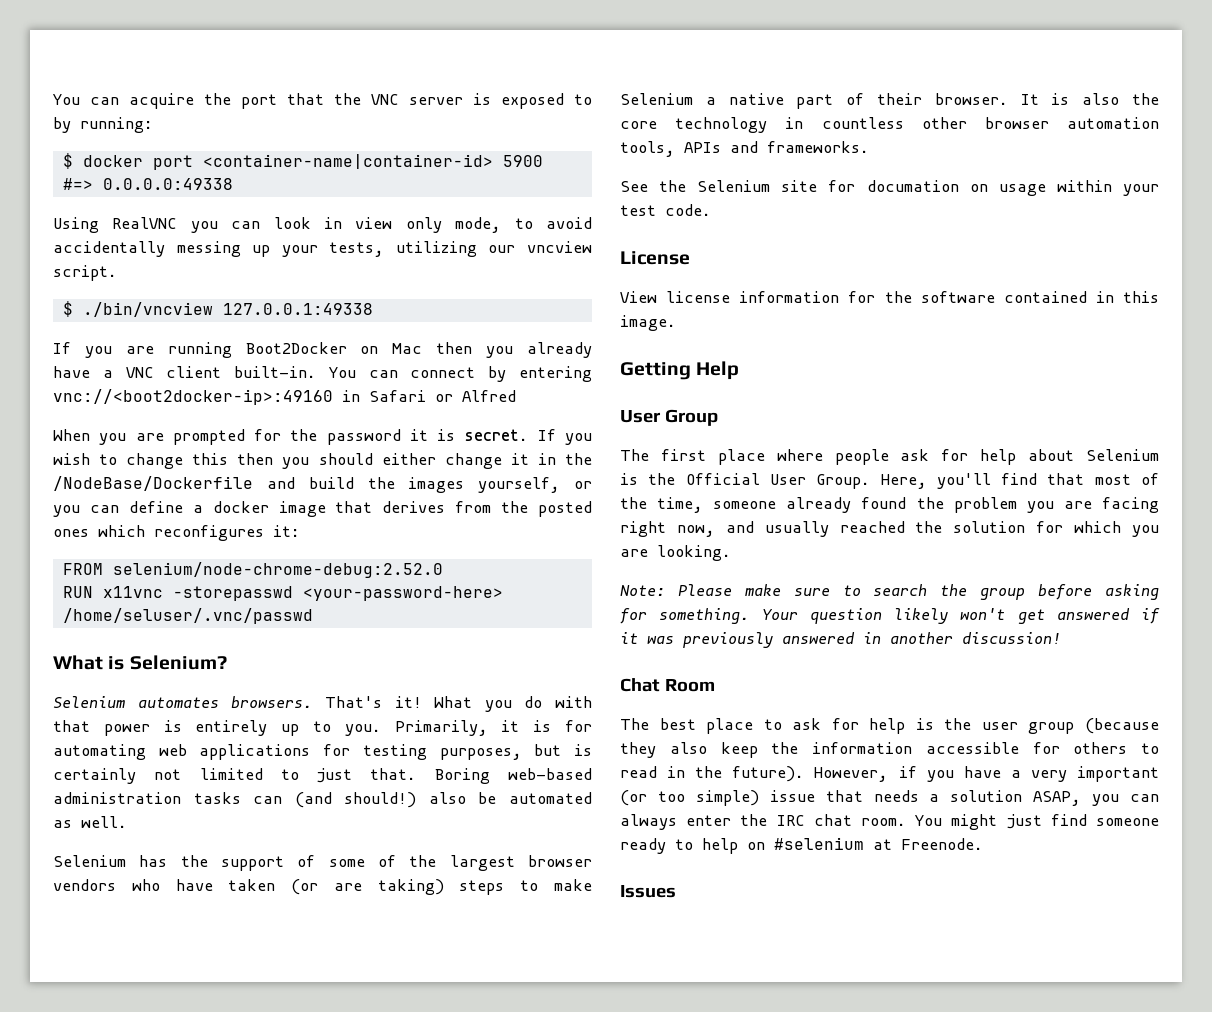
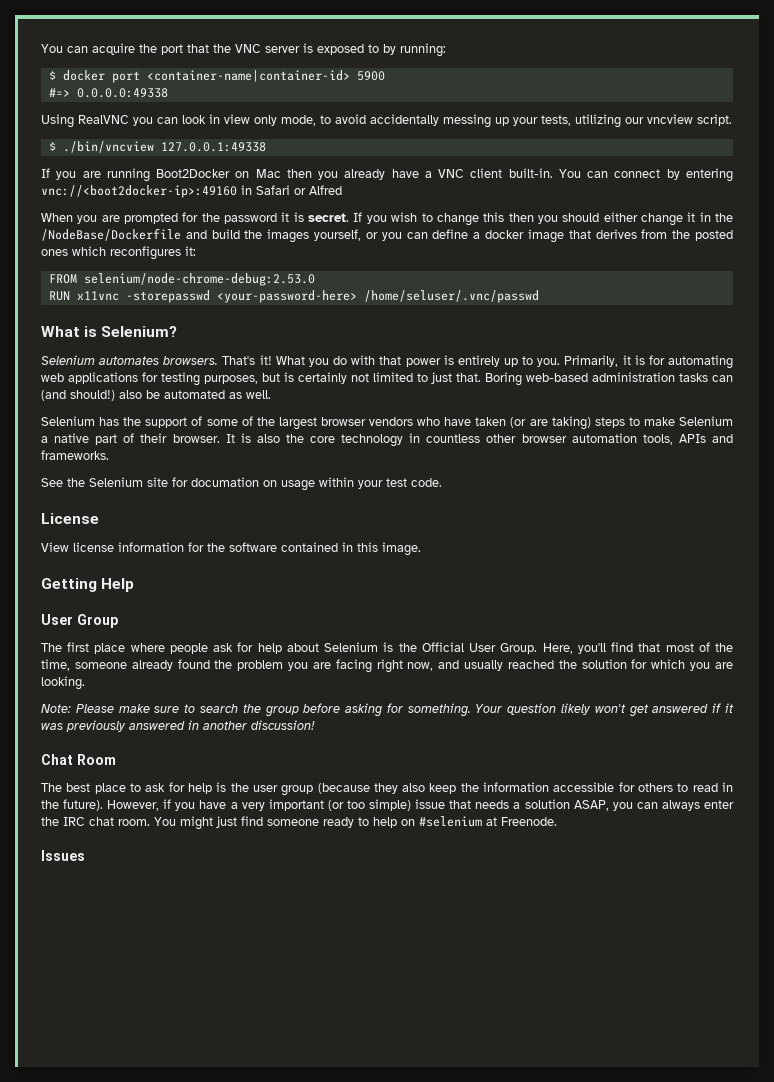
[112,562,443,578] selenium/node-chrome-debug:2.52.0 -> [83,273,315,286] selenium/node-chrome-debug:2.53.0

